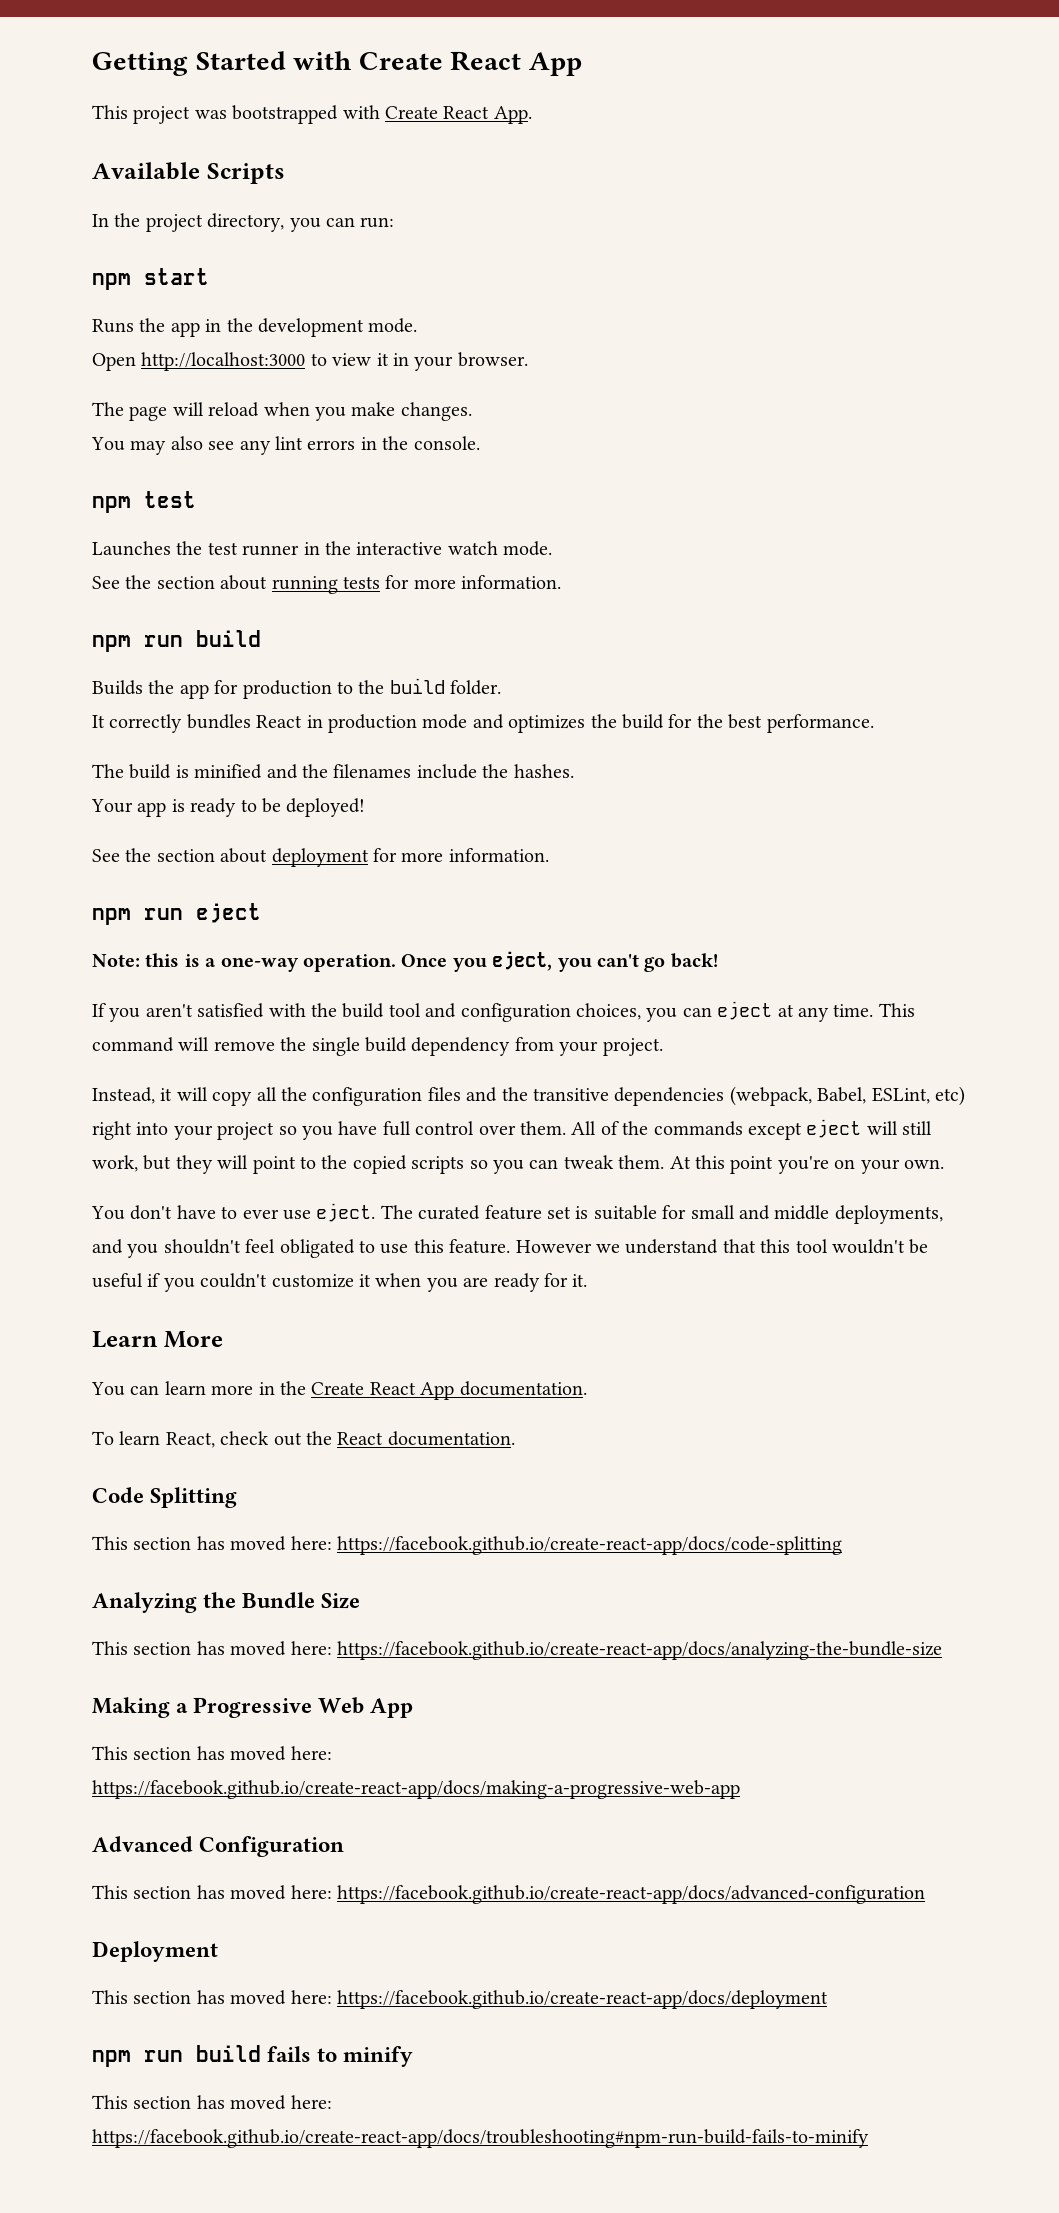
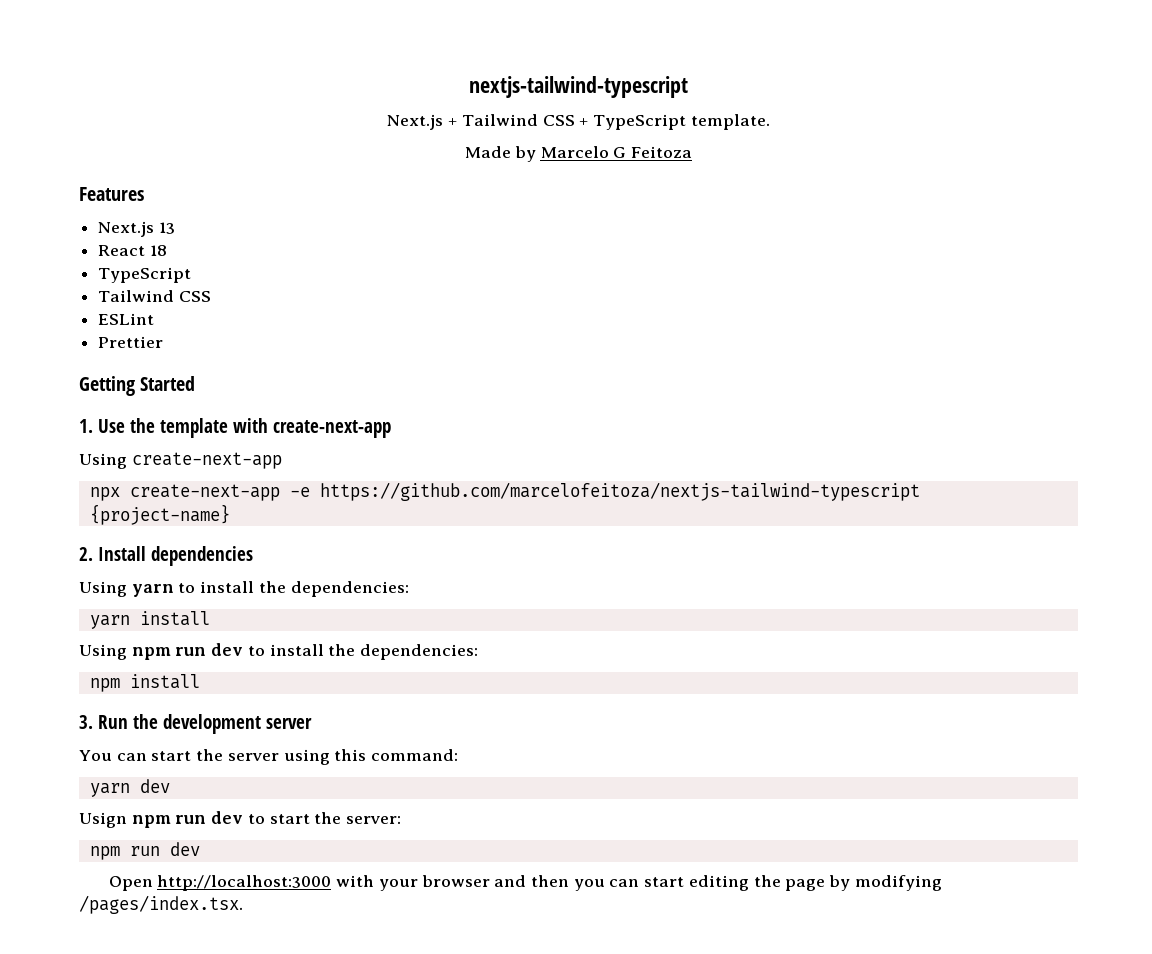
[92,51,582,76] [92,105,532,124] [92,162,285,184] [92,213,395,232] [92,268,209,290] [92,318,418,337] [92,352,528,371] [92,402,472,421] [91,436,480,455] [92,491,196,513] [92,541,553,556] [92,575,562,594] [92,630,261,652] [92,678,502,699] [92,714,874,733] [92,764,574,779] [91,798,366,817] [92,848,549,867] [92,903,261,925] [92,951,718,972] [92,1001,915,1022] [92,1037,663,1056] [92,1086,965,1106] [92,1119,933,1140] [92,1155,944,1174] [91,1203,943,1224] [92,1239,929,1258] [92,1273,588,1292] [92,1331,223,1348] [91,1381,587,1400] [92,1431,515,1448] [92,1487,238,1508] [92,1536,842,1555] [92,1592,361,1613] [92,1641,942,1660] [92,1697,414,1718] [92,1746,332,1761] [92,1780,740,1799] [92,1836,345,1857] [92,1885,925,1904] [92,1941,218,1962] [92,1990,828,2009] [92,2045,414,2067] [92,2095,332,2110] [92,2129,869,2148] Getting Started with Create React App // This project was bootstrapped with Create React App. // Available Scripts // In the project directory, you can run: // npm start // Runs the app in the development mode. // Open http://localhost:3000 to view it in your browser. // The page will reload when you make changes. // You may also see any lint errors in the console. // npm test // Launches the test runner in the interactive watch mode. // See the section about running tests for more information. // npm run build // Builds the app for production to the build folder. // It correctly bundles React in production mode and optimizes the build for the best performance. // The build is minified and the filenames include the hashes. // Your app is ready to be deployed! // See the section about deployment for more information. // npm run eject // Note: this is a one-way operation. Once you eject, you can't go back! // If you aren't satisfied with the build tool and configuration choices, you can eject at any time. This command will remove the single build dependency from your project. // Instead, it will copy all the configuration files and the transitive dependencies (webpack, Babel, ESLint, etc) right into your project so you have full control over them. All of the commands except eject will still work, but they will point to the copied scripts so you can tweak them. At this point you're on your own. // You don't have to ever use eject. The curated feature set is suitable for small and middle deployments, and you shouldn't feel obligated to use this feature. However we understand that this tool wouldn't be useful if you couldn't customize it when you are ready for it. // Learn More // You can learn more in the Create React App documentation. // To learn React, check out the React documentation. // Code Splitting // This section has moved here: https://facebook.github.io/create-react-app/docs/code-splitting // Analyzing the Bundle Size // This section has moved here: https://facebook.github.io/create-react-app/docs/analyzing-the-bundle-size // Making a Progressive Web App // This section has moved here: https://facebook.github.io/create-react-app/docs/making-a-progressive-web-app // Advanced Configuration // This section has moved here: https://facebook.github.io/create-react-app/docs/advanced-configuration // Deployment // This section has moved here: https://facebook.github.io/create-react-app/docs/deployment // npm run build fails to minify // This section has moved here: https://facebook.github.io/create-react-app/docs/troubleshooting#npm-run-build-fails-to-minify -> [469,76,688,98] [387,114,770,130] [465,146,692,162] [79,187,144,201] [98,221,175,237] [98,245,167,256] [98,267,192,283] [98,290,211,302] [98,313,155,325] [98,336,164,348] [79,376,196,396] [79,418,391,438] [79,452,282,469] [89,482,920,501] [89,504,230,525] [79,546,253,566] [79,581,409,597] [89,611,210,629] [79,643,479,660] [89,674,200,692] [79,714,312,734] [79,749,459,765] [89,779,170,797] [79,811,402,828] [89,842,200,860] [108,875,942,891] [79,895,243,914] nextjs-tailwind-typescript // Next.js + Tailwind CSS + TypeScript template. // Made by Marcelo G Feitoza // Features // Next.js 13 // React 18 // TypeScript // Tailwind CSS // ESLint // Prettier // Getting Started // 1. Use the template with create-next-app // Using create-next-app // npx create-next-app -e https://github.com/marcelofeitoza/nextjs-tailwind-typescript {project-name} // 2. Install dependencies // Using yarn to install the dependencies: // yarn install // Using npm run dev to install the dependencies: // npm install // 3. Run the development server // You can start the server using this command: // yarn dev // Usign npm run dev to start the server: // npm run dev // Open http://localhost:3000 with your browser and then you can start editing the page by modifying /pages/index.tsx.

